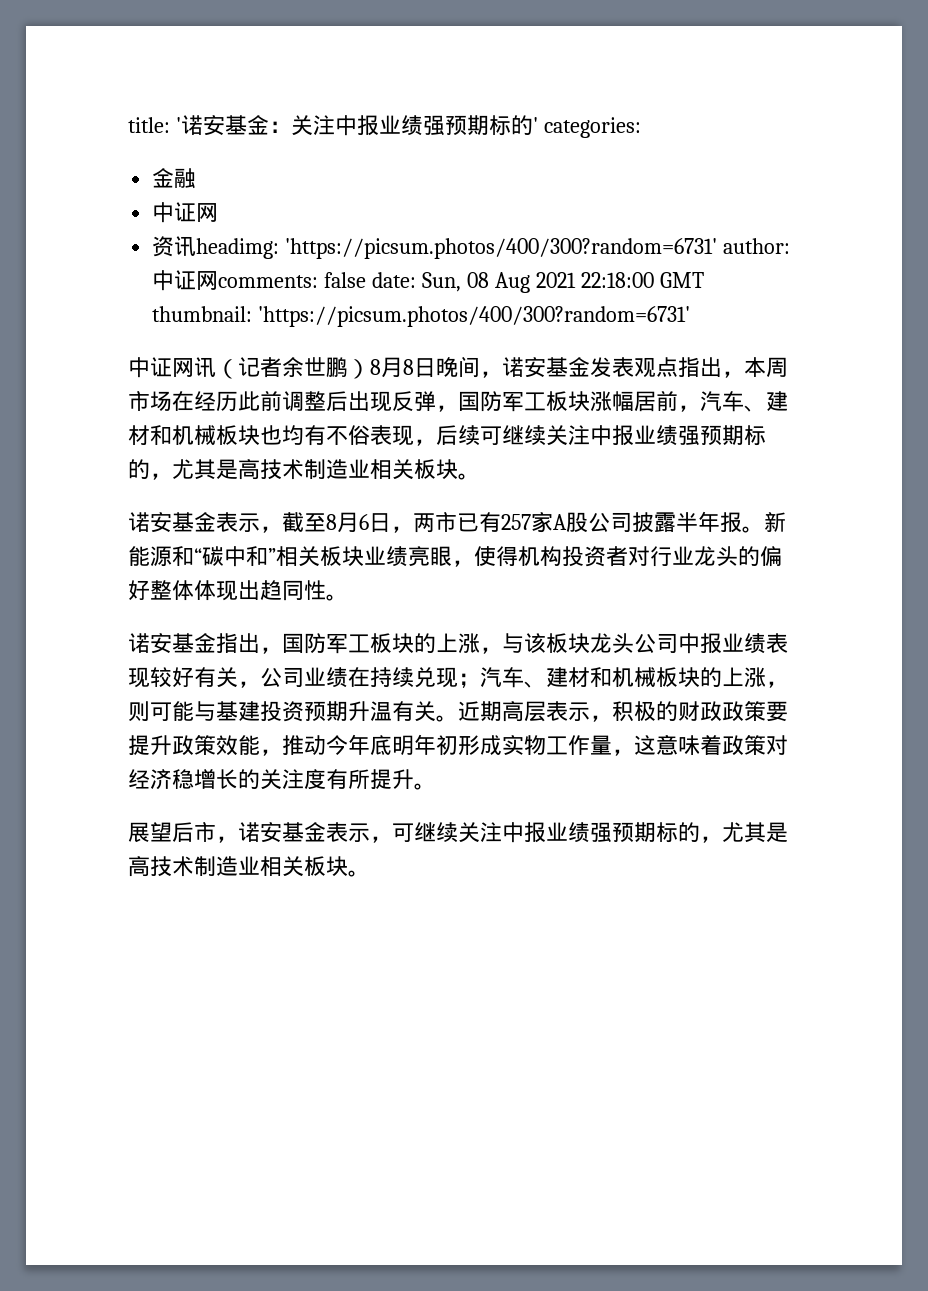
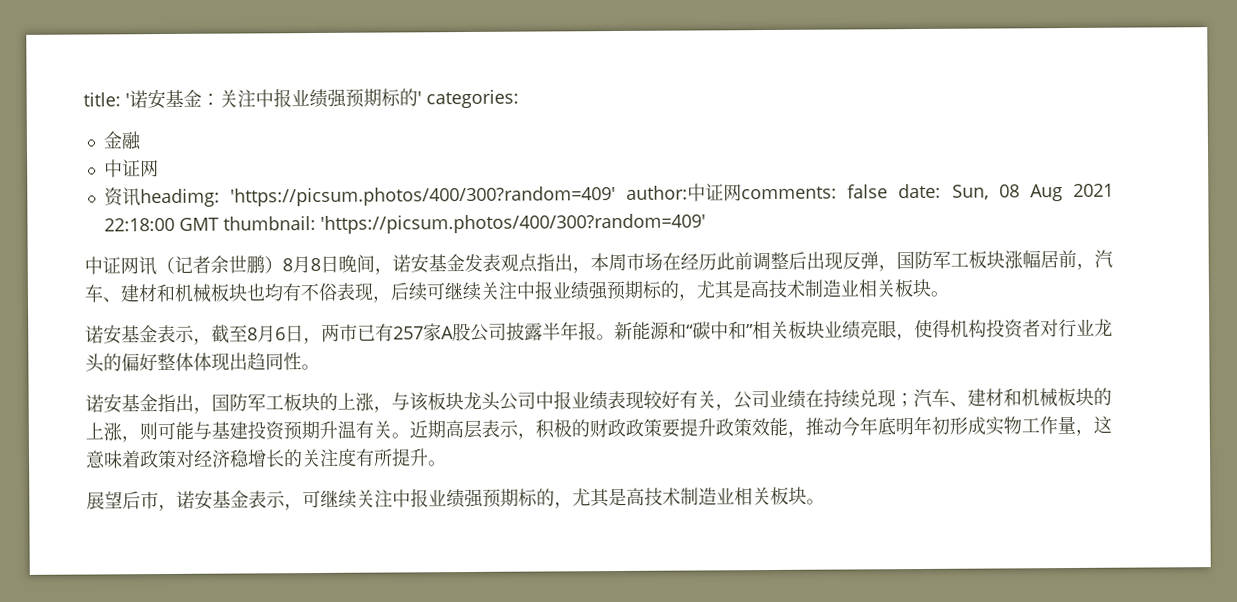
[285,238,718,259] 'https://picsum.photos/400/300?random=6731' -> [229,186,616,207] 'https://picsum.photos/400/300?random=409'
[258,306,691,327] 'https://picsum.photos/400/300?random=6731' -> [319,213,706,234] 'https://picsum.photos/400/300?random=409'

